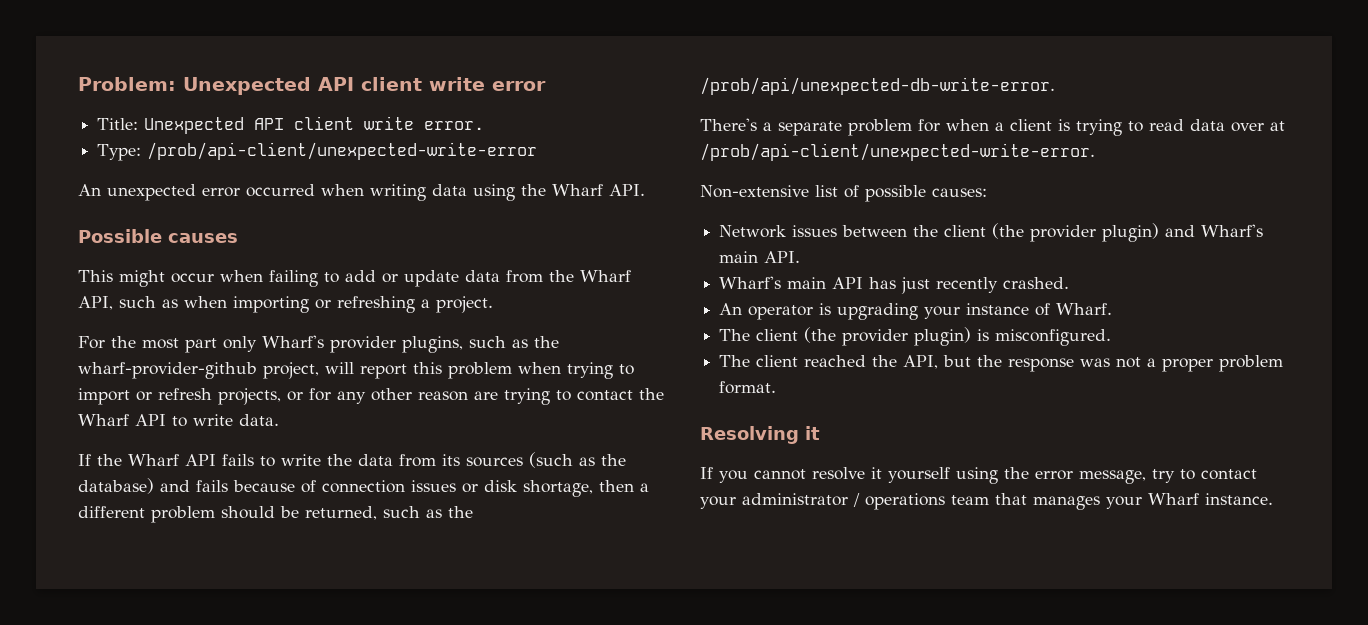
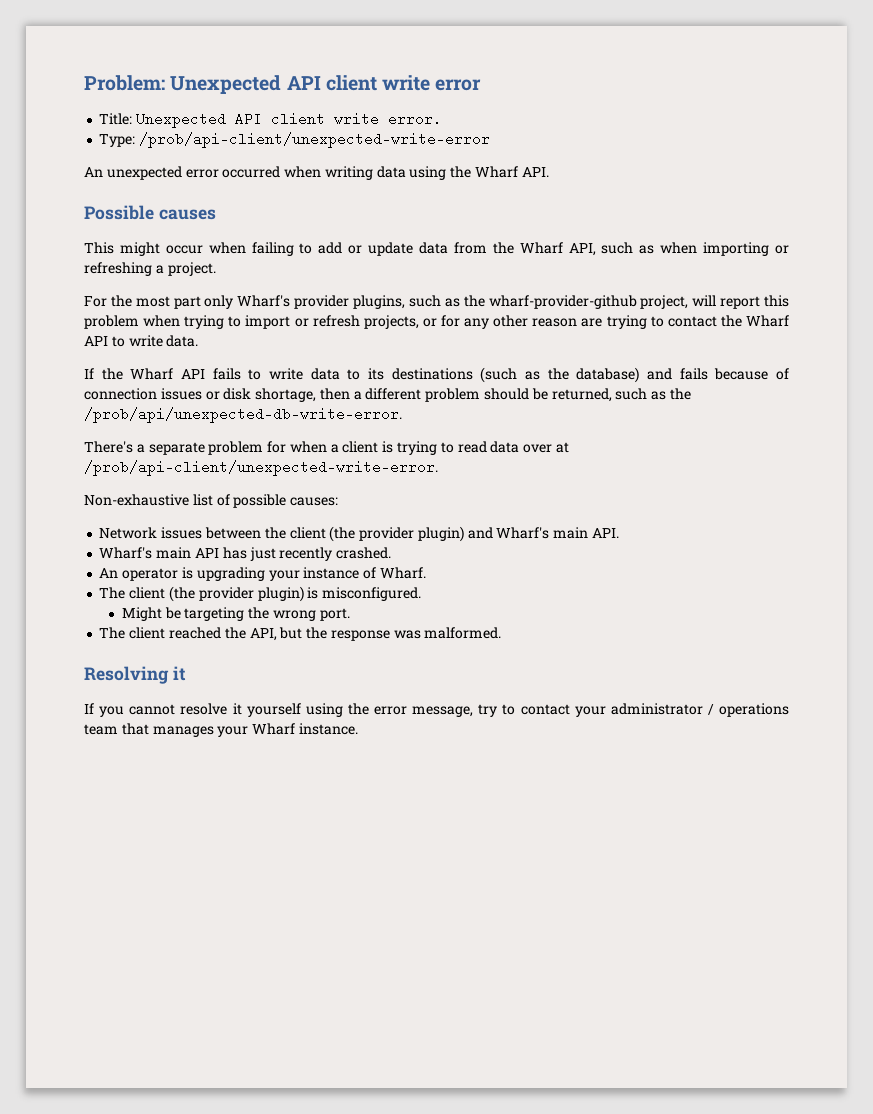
[327,454,523,467] the data from its sources -> [310,368,473,380] data to its destinations
[700,185,809,198] Non-extensive -> [84,494,189,506] Non-exhaustive
(1112, 337) none -> [121,607,350,621] // Might be targeting the wrong port.
[1116,355,1284,372] [719,381,777,394] not a proper problem format. -> [424,627,502,639] malformed.

